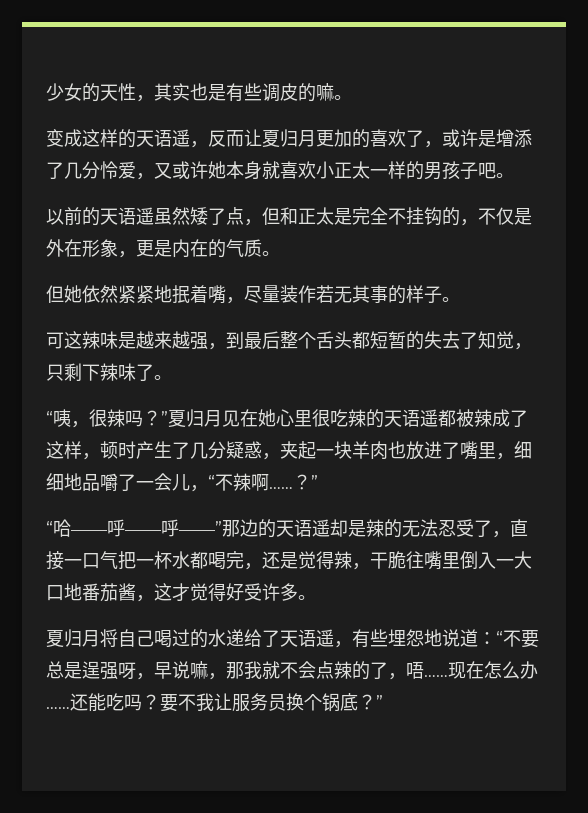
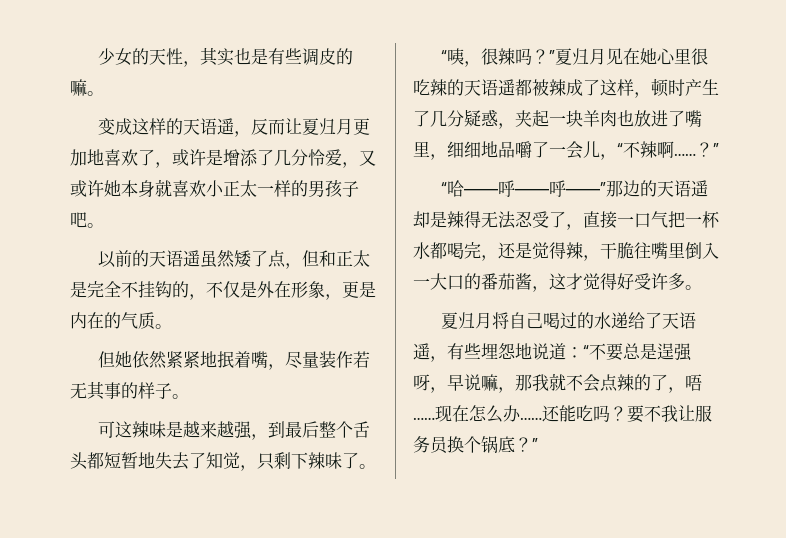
[352,129,370,148] 的 -> [87,149,104,166] 地
[406,331,424,350] 的 -> [138,452,155,469] 地
[384,519,402,538] 的 -> [464,211,481,228] 得
[64,583,82,601] 地 -> [464,273,481,290] 的

